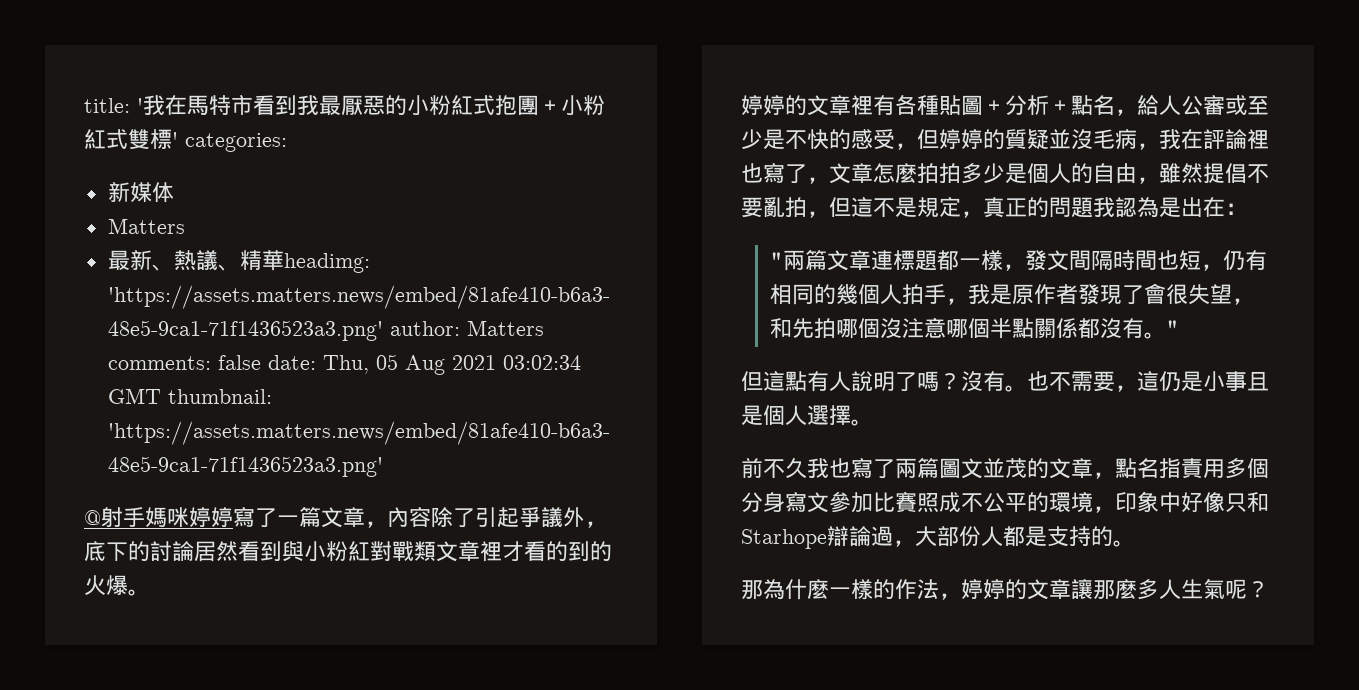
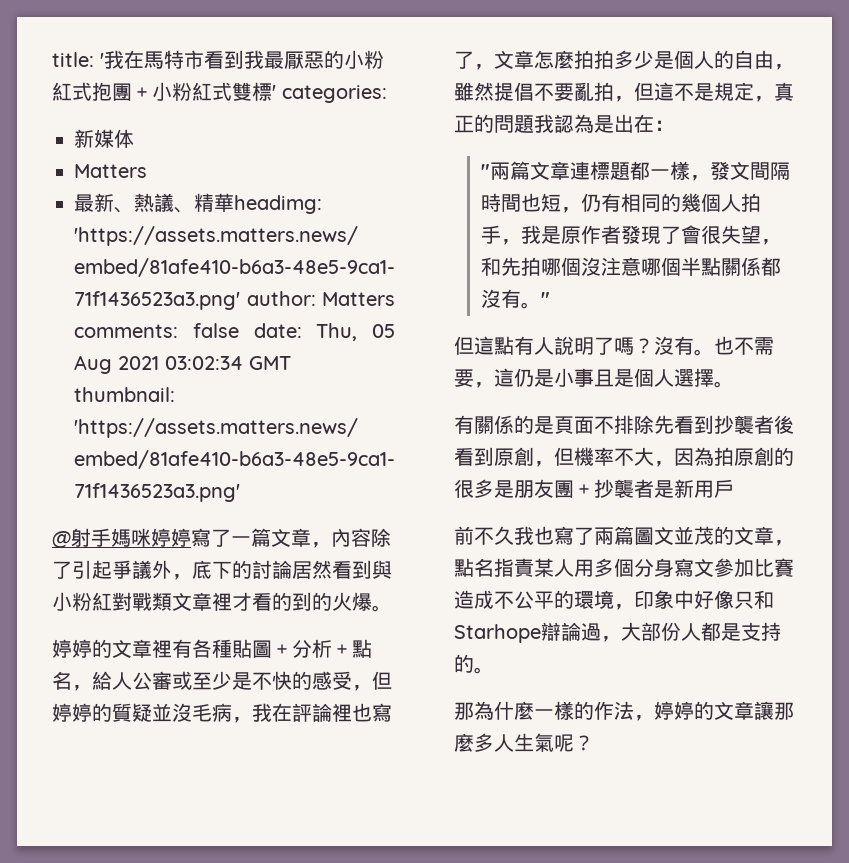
(873, 422) none -> [454,415,794,434] [454,447,794,467] [454,479,734,498] // 有關係的是頁面不排除先看到抄襲者後看到原創，但機率不大，因為拍原創的很多是朋友團＋抄襲者是新用戶
(1203, 468) none -> [534,558,574,577] 某人
[917,492,939,513] 照 -> [454,590,474,609] 造

